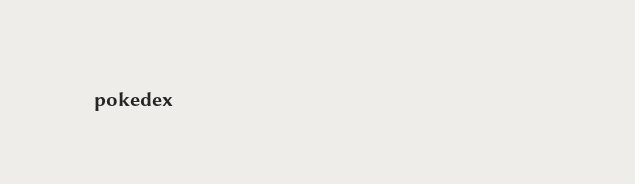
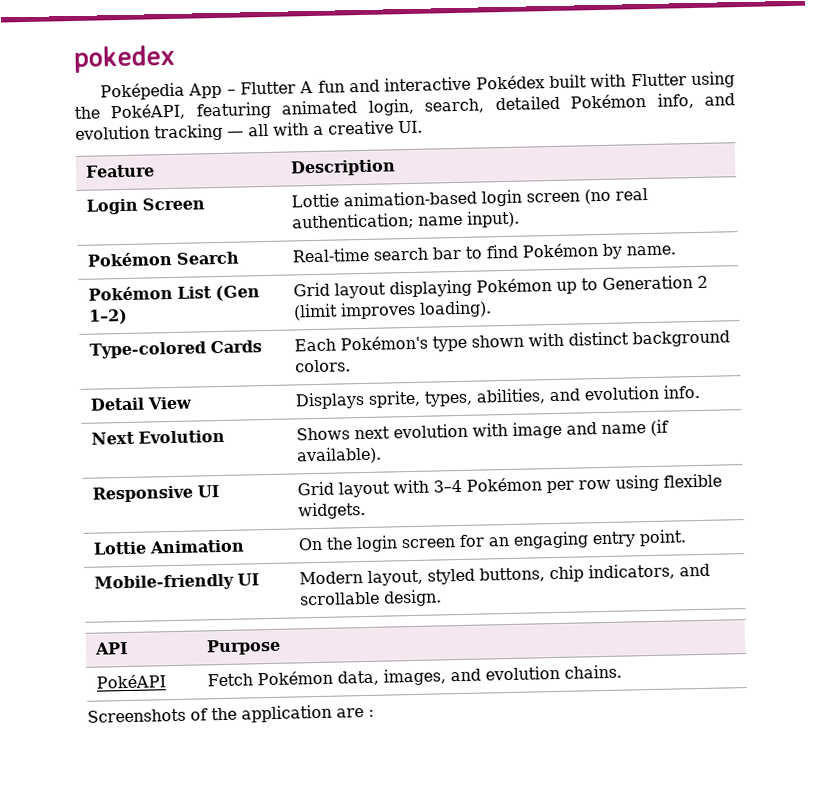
(173, 101) none -> [99,71,735,101] [74,93,736,121] [75,120,423,142] [84,164,155,178] [289,159,396,177] [85,197,205,215] [290,187,648,208] [291,210,520,231] [86,251,240,267] [291,243,676,263] [87,285,260,302] [87,308,128,325] [292,275,708,299] [292,300,492,321] [88,340,262,359] [293,330,730,352] [294,359,351,373] [89,396,193,411] [294,384,700,410] [90,429,225,445] [295,419,669,441] [295,446,382,465] [91,485,219,503] [296,473,722,498] [297,501,366,520] [92,539,245,555] [297,529,687,553] [93,573,259,592] [298,563,710,586] [298,589,442,607] [93,642,128,655] [205,638,281,656] [95,674,166,689] [206,664,622,687] [87,704,374,723] // Poképedia App – Flutter A fun and interactive Pokédex built with Flutter using the PokéAPI, featuring animated login, search, detailed Pokémon info, and evolution tracking — all with a creative UI. // Feature | Description // Login Screen | Lottie animation-based login screen (no real authentication; name input). // Pokémon Search | Real-time search bar to find Pokémon by name. // Pokémon List (Gen 1–2) | Grid layout displaying Pokémon up to Generation 2 (limit improves loading). // Type-colored Cards | Each Pokémon's type shown with distinct background colors. // Detail View | Displays sprite, types, abilities, and evolution info. // Next Evolution | Shows next evolution with image and name (if available). // Responsive UI | Grid layout with 3–4 Pokémon per row using flexible widgets. // Lottie Animation | On the login screen for an engaging entry point. // Mobile-friendly UI | Modern layout, styled buttons, chip indicators, and scrollable design. // API | Purpose // PokéAPI | Fetch Pokémon data, images, and evolution chains. // Screenshots of the application are :

